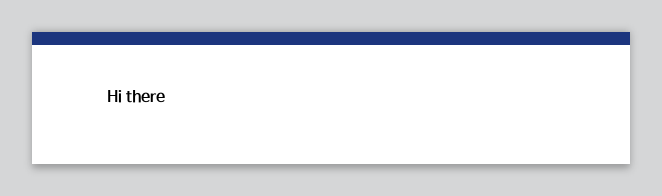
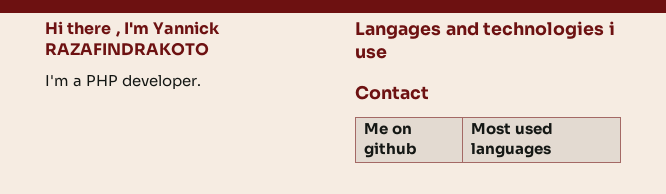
(166, 96) none -> [115,21,221,37] [45,42,209,56] [45,75,202,89] [355,21,616,39] [355,48,387,59] [355,85,429,100] [364,123,413,135] [364,142,418,158] [471,123,554,135] [471,143,552,158] , I'm Yannick RAZAFINDRAKOTO // I'm a PHP developer. // Langages and technologies i use // Contact // Me on github | Most used languages

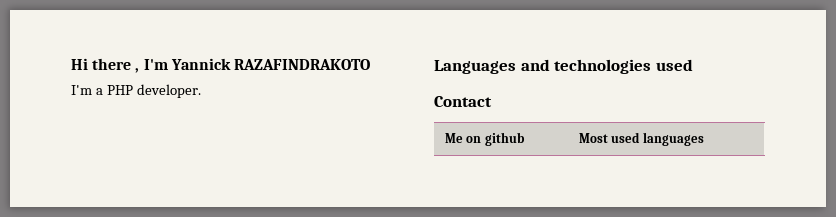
[355,22,441,39] Langages -> [434,60,516,74] Languages
[609,21,616,35] [355,48,387,59] i use -> [655,59,693,71] used

